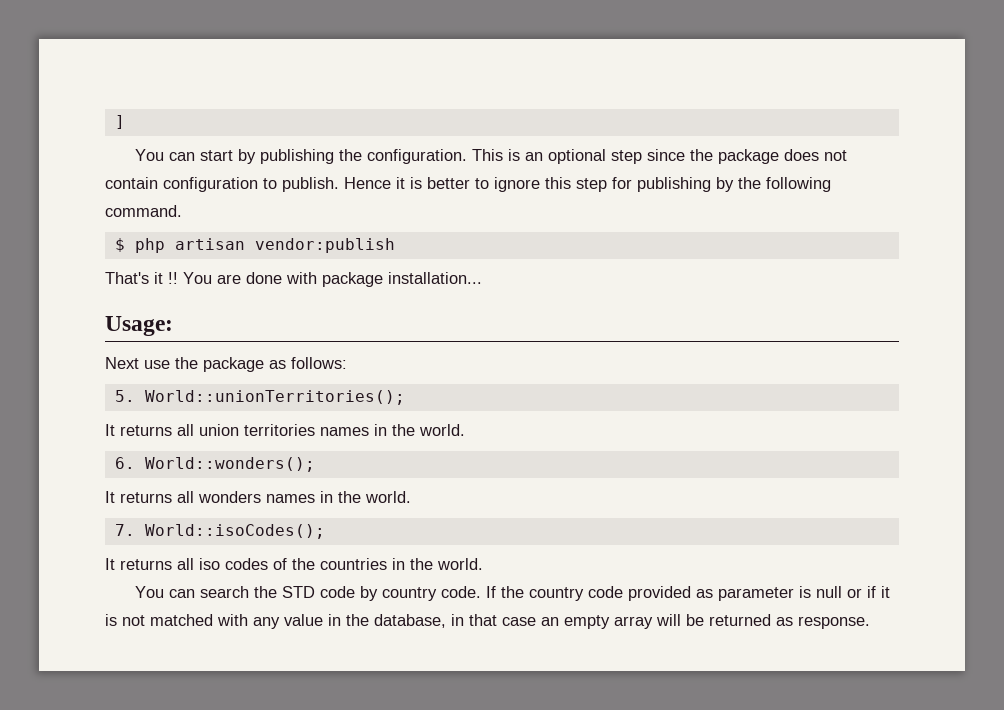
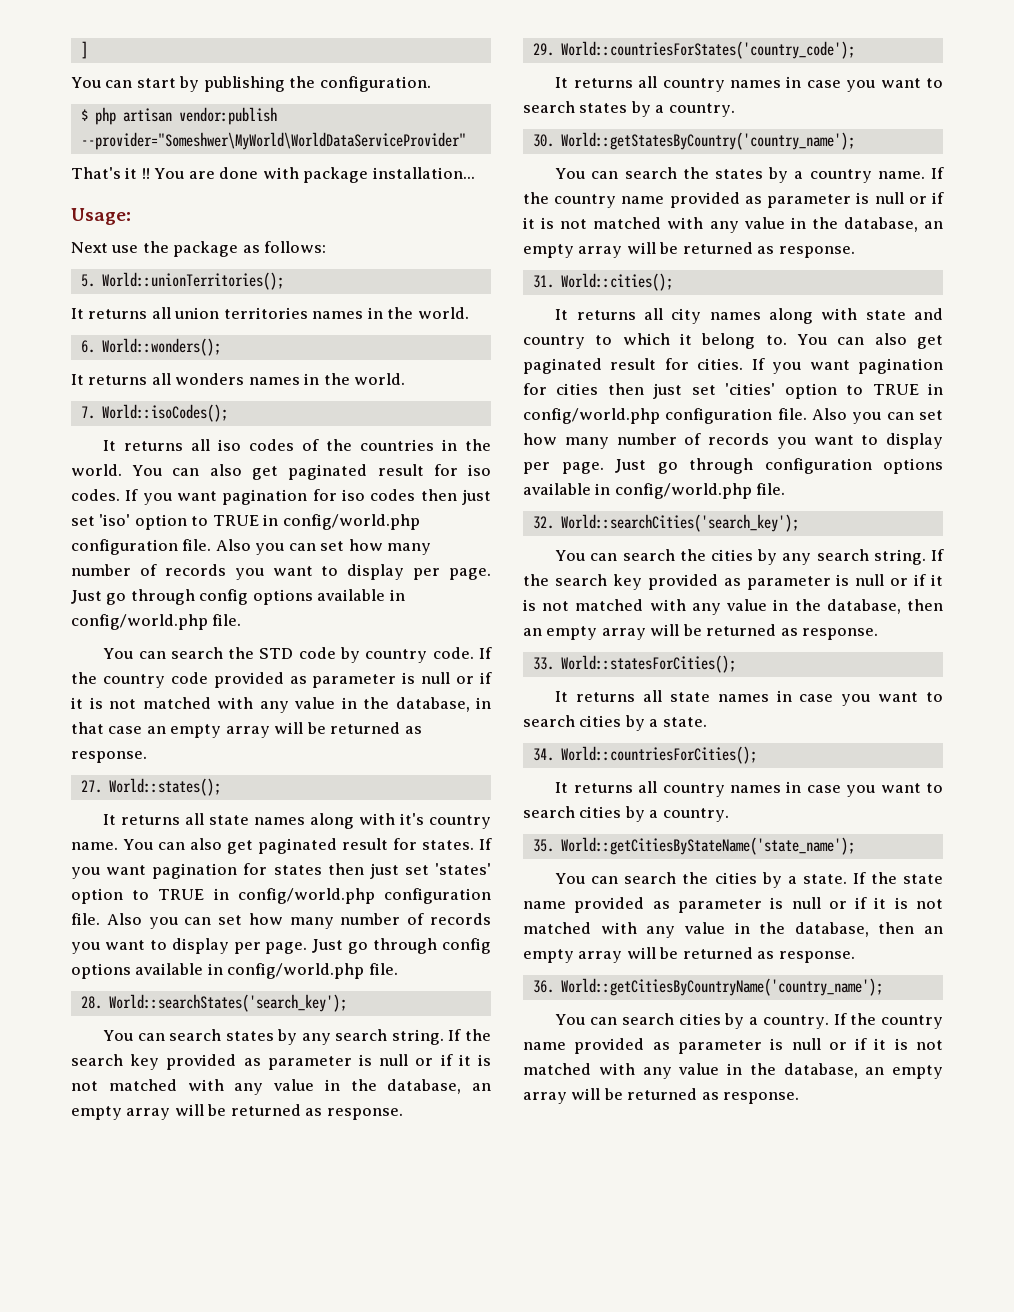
[472,149,848,164] [105,177,831,192] [105,205,182,217] This is an optional step since the package does not contain configuration to publish. Hence it is better to ignore this step for publishing by the following command. -> (431, 84) none
(395, 245) none -> [80,132,466,150] --provider="Someshwer\MyWorld\WorldDataServiceProvider"
(483, 564) none -> [132,464,491,480] [71,489,491,505] [71,514,420,530] [71,539,432,555] [71,564,491,580] [71,589,405,605] [71,614,242,630] You can also get paginated result for iso codes. If you want pagination for iso codes then just set 'iso' option to TRUE in config/world.php configuration file. Also you can set how many number of records you want to display per page. Just go through config options available in config/world.php file.
(870, 622) none -> [80,778,221,796] [103,813,492,829] [71,838,492,854] [71,863,491,879] [71,888,492,904] [71,913,491,929] [71,938,492,954] [71,963,398,979] [80,994,347,1012] [103,1029,492,1045] [71,1054,491,1070] [71,1079,491,1095] [71,1104,403,1120] [532,41,855,59] [555,76,944,92] [523,101,735,117] [532,132,855,150] [555,167,945,183] [523,192,944,208] [523,217,944,233] [523,242,855,258] [532,273,673,291] [555,308,944,324] [523,333,944,349] [523,358,943,374] [523,383,943,399] [523,408,943,424] [523,433,943,449] [523,458,943,474] [523,483,786,499] [532,514,799,532] [555,549,945,565] [523,574,943,590] [523,599,943,615] [523,624,879,640] [532,655,736,673] [555,690,944,706] [523,715,707,731] [532,746,757,764] [555,781,944,797] [523,806,729,822] [532,837,855,855] [555,872,944,888] [523,897,944,913] [523,922,943,938] [523,947,855,963] [532,978,883,996] [555,1013,943,1029] [523,1038,944,1054] [523,1063,943,1079] [523,1088,800,1104] // 27. World::states(); // It returns all state names along with it's country name. You can also get paginated result for states. If you want pagination for states then just set 'states' option to TRUE in config/world.php configuration file. Also you can set how many number of records you want to display per page. Just go through config options available in config/world.php file. // 28. World::searchStates('search_key'); // You can search states by any search string. If the search key provided as parameter is null or if it is not matched with any value in the database, an empty array will be returned as response. // 29. World::countriesForStates('country_code'); // It returns all country names in case you want to search states by a country. // 30. World::getStatesByCountry('country_name'); // You can search the states by a country name. If the country name provided as parameter is null or if it is not matched with any value in the database, an empty array will be returned as response. // 31. World::cities(); // It returns all city names along with state and country to which it belong to. You can also get paginated result for cities. If you want pagination for cities then just set 'cities' option to TRUE in config/world.php configuration file. Also you can set how many number of records you want to display per page. Just go through configuration options available in config/world.php file. // 32. World::searchCities('search_key'); // You can search the cities by any search string. If the search key provided as parameter is null or if it is not matched with any value in the database, then an empty array will be returned as response. // 33. World::statesForCities(); // It returns all state names in case you want to search cities by a state. // 34. World::countriesForCities(); // It returns all country names in case you want to search cities by a country. // 35. World::getCitiesByStateName('state_name'); // You can search the cities by a state. If the state name provided as parameter is null or if it is not matched with any value in the database, then an empty array will be returned as response. // 36. World::getCitiesByCountryName('country_name'); // You can search cities by a country. If the country name provided as parameter is null or if it is not matched with any value in the database, an empty array will be returned as response.

